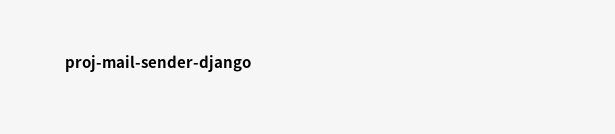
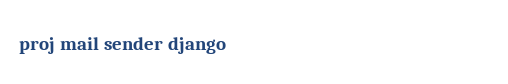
[65,55,251,72] proj-mail-sender-django -> [19,37,226,54] proj mail sender django

